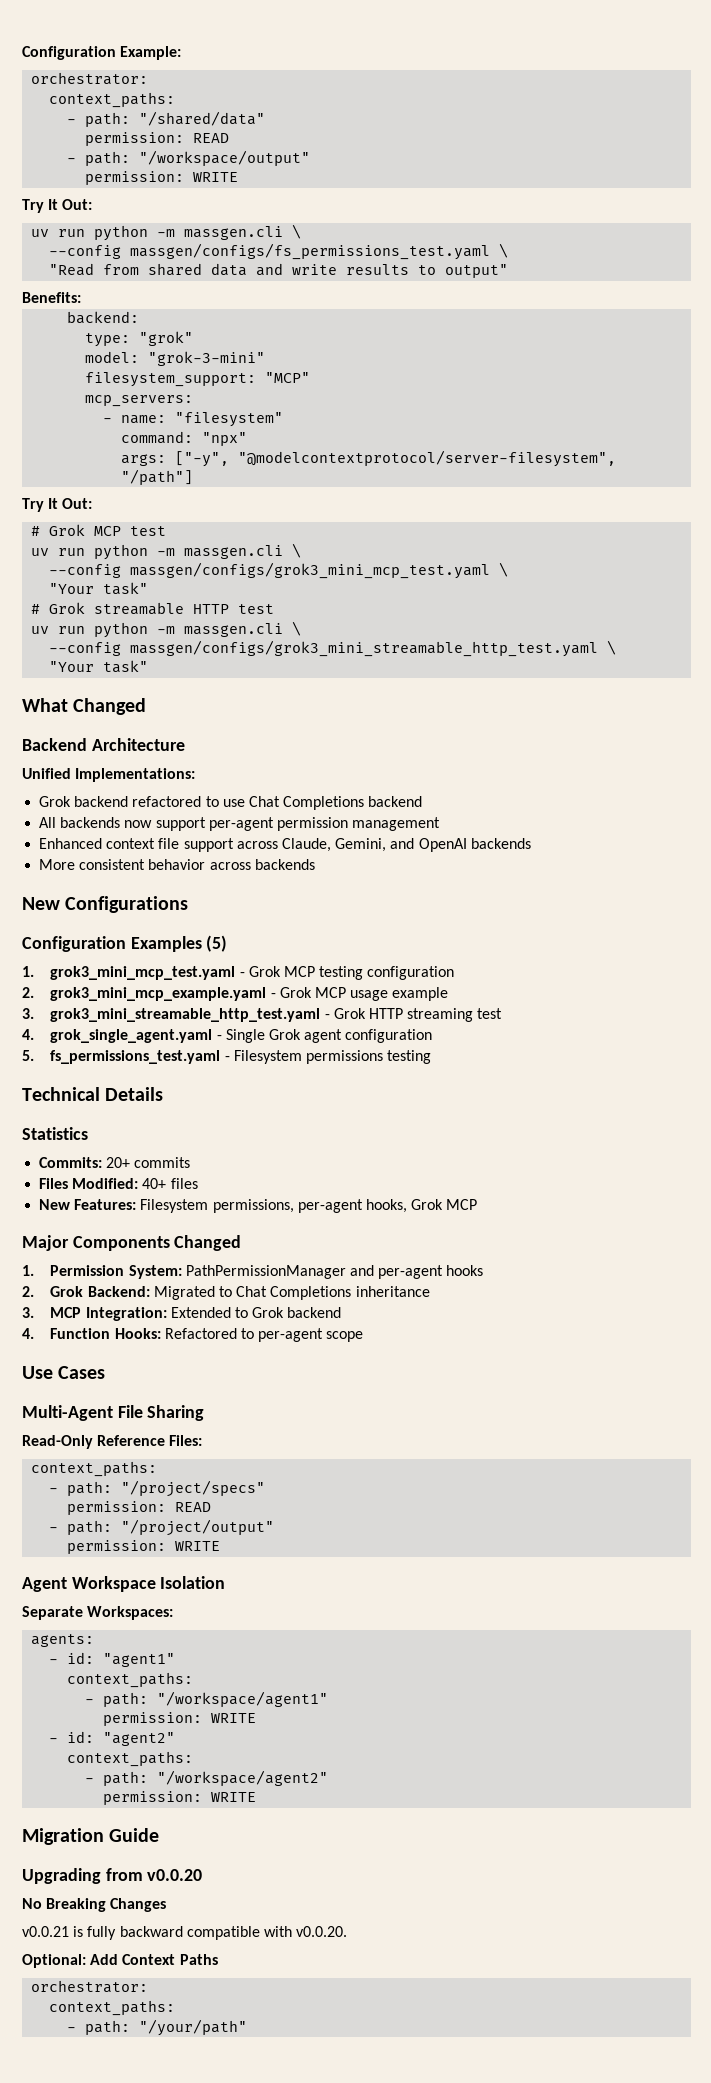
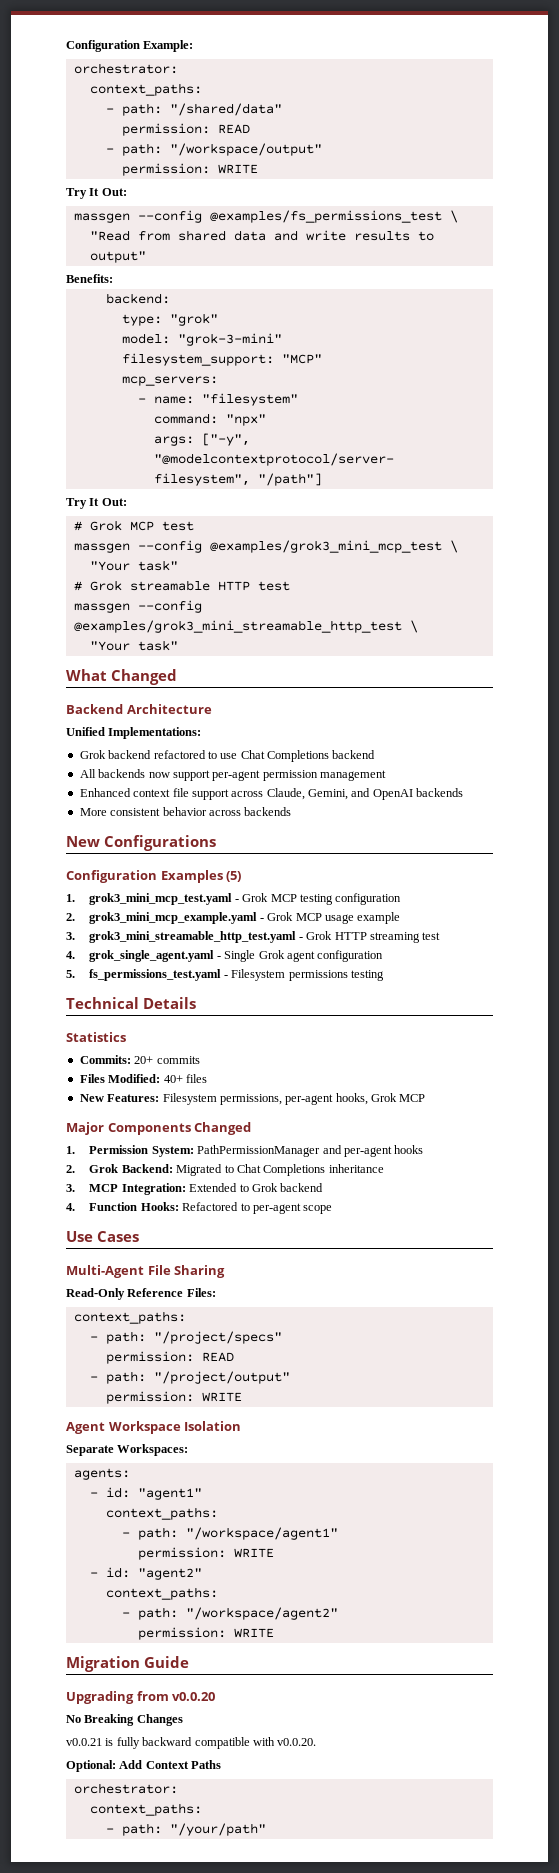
[31,224,302,241] [49,243,491,260] uv run python -m massgen.cli \ // --config massgen/configs/fs_permissions_test.yaml -> [73,210,442,223] massgen --config @examples/fs_permissions_test
[31,543,302,560] [49,562,491,579] uv run python -m massgen.cli \ // --config massgen/configs/grok3_mini_mcp_test.yaml -> [73,540,442,553] massgen --config @examples/grok3_mini_mcp_test
[31,621,302,638] [49,640,599,657] uv run python -m massgen.cli \ // --config massgen/configs/grok3_mini_streamable_http_test.yaml -> [73,600,202,613] [73,620,402,633] massgen --config @examples/grok3_mini_streamable_http_test

